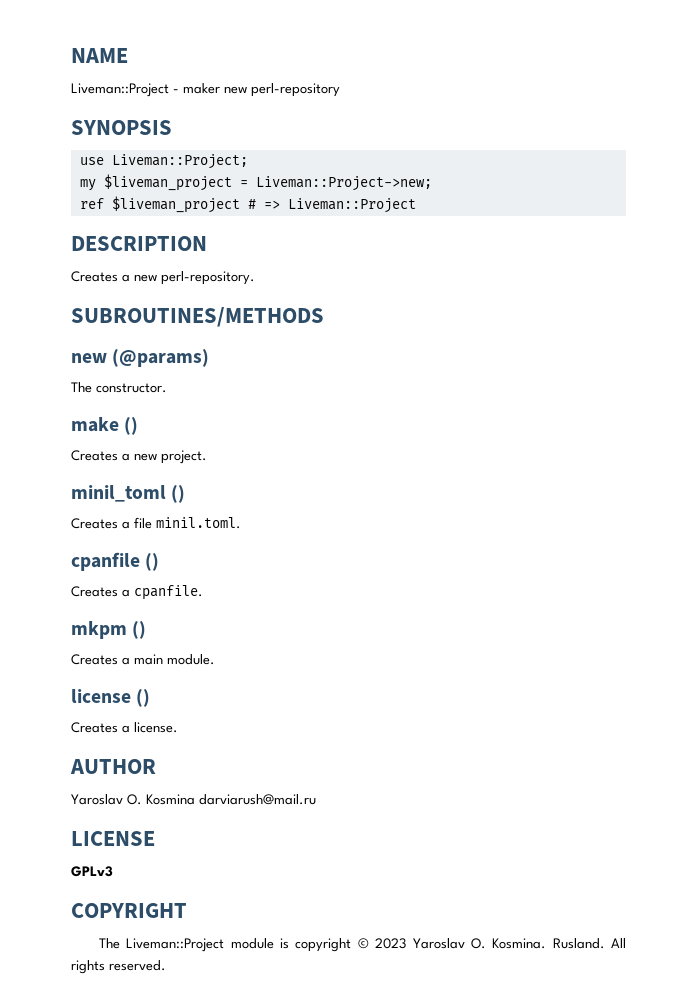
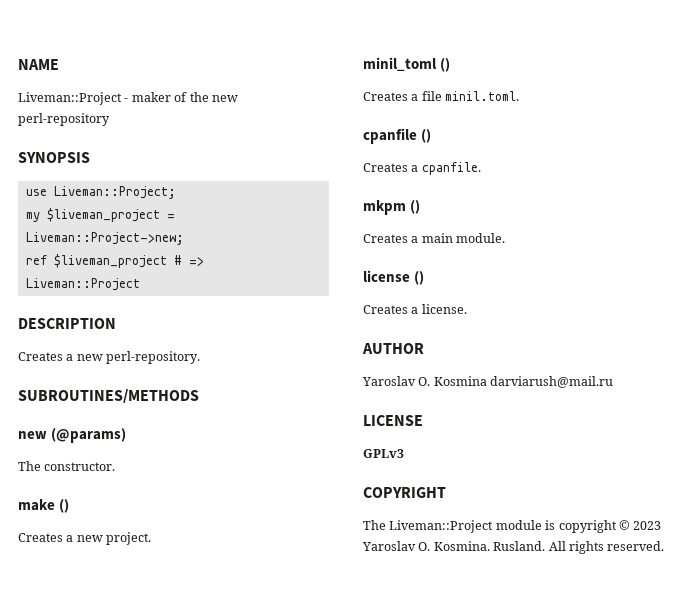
(220, 88) none -> [174,92,209,102] of the

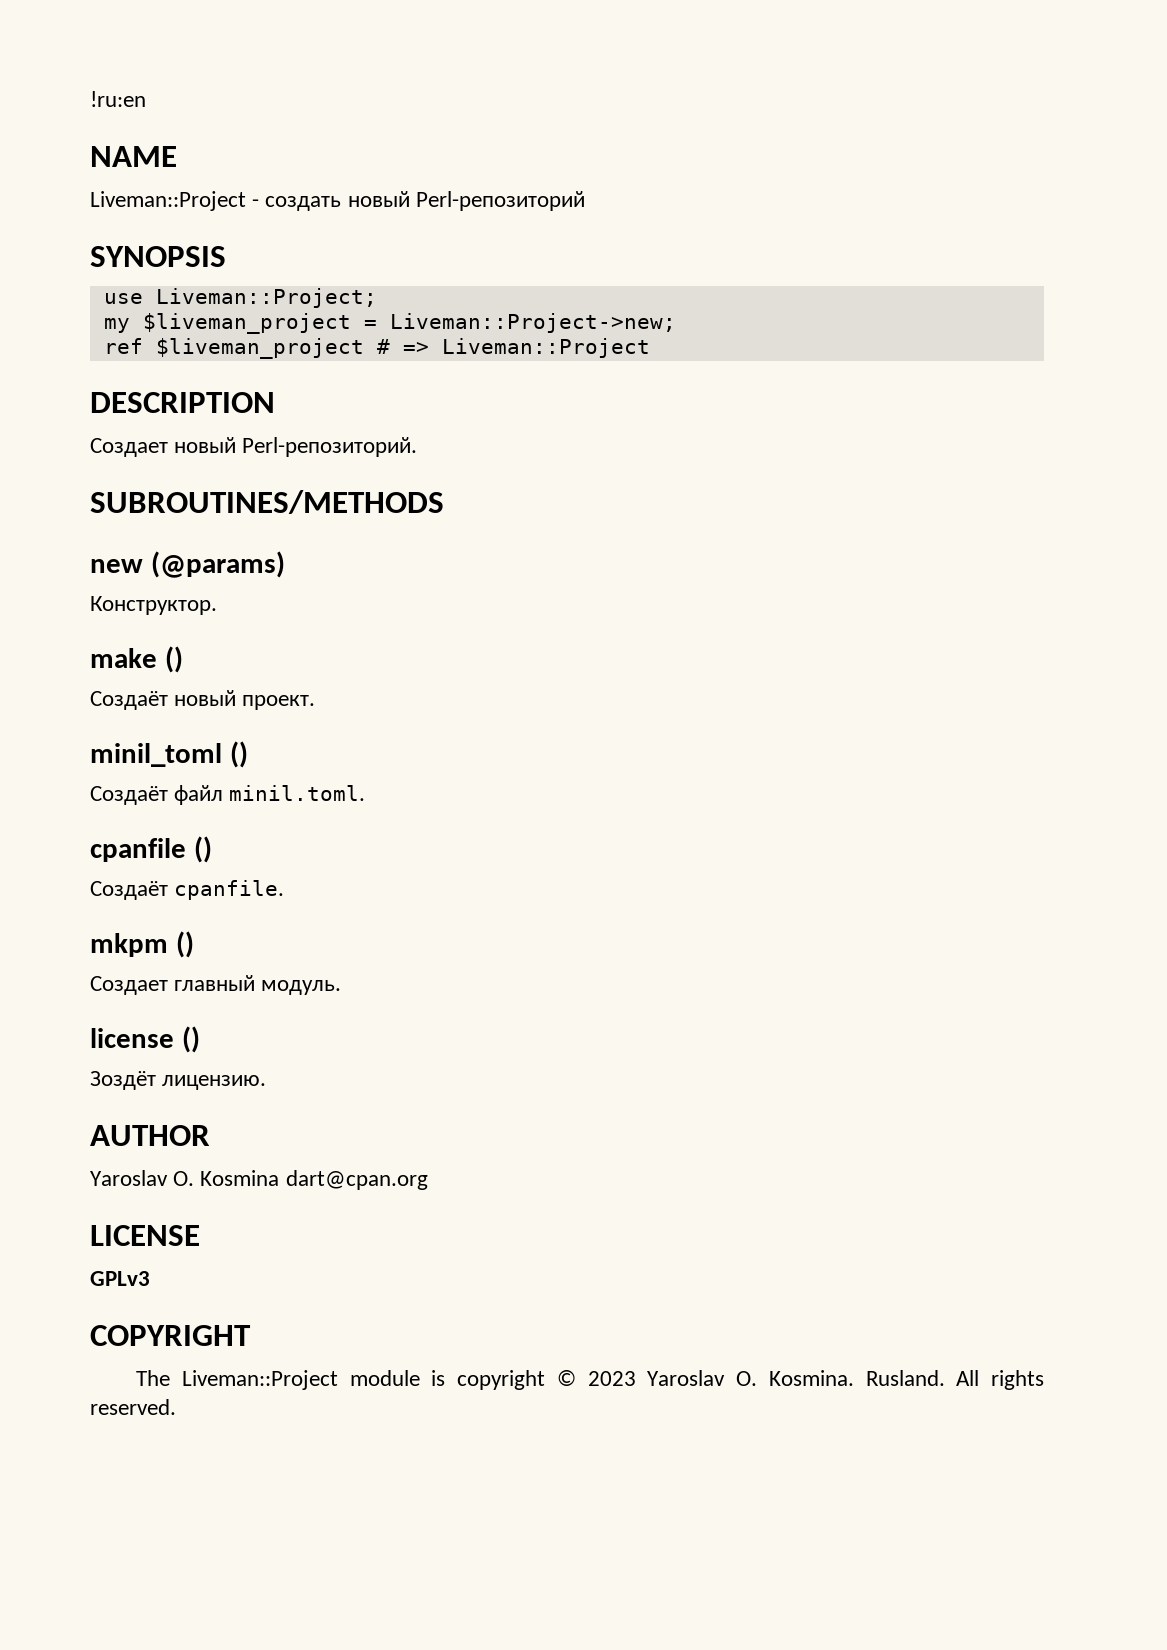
(18, 64) none -> [90,91,146,107] !ru:en //
[131,92,238,102] [18,113,110,126] maker of the new perl-repository -> [265,191,585,211] создать новый Perl-репозиторий
[18,351,201,364] Creates a new perl-repository. -> [90,437,418,457] Создает новый Perl-репозиторий.
[18,461,116,471] The constructor. -> [90,596,217,615] Конструктор.
[18,532,152,545] Creates a new project. -> [90,690,316,710] Создаёт новый проект.
[363,91,442,101] Creates a file -> [90,785,224,805] Создаёт файл
[363,163,419,172] Creates a -> [90,881,168,900] Создаёт
[363,233,506,243] Creates a main module. -> [90,975,342,995] Создает главный модуль.
[363,304,467,314] Creates a license. -> [90,1071,267,1090] Зоздёт лицензию.
[490,376,614,388] darviarush@mail.ru -> [285,1170,428,1190] dart@cpan.org

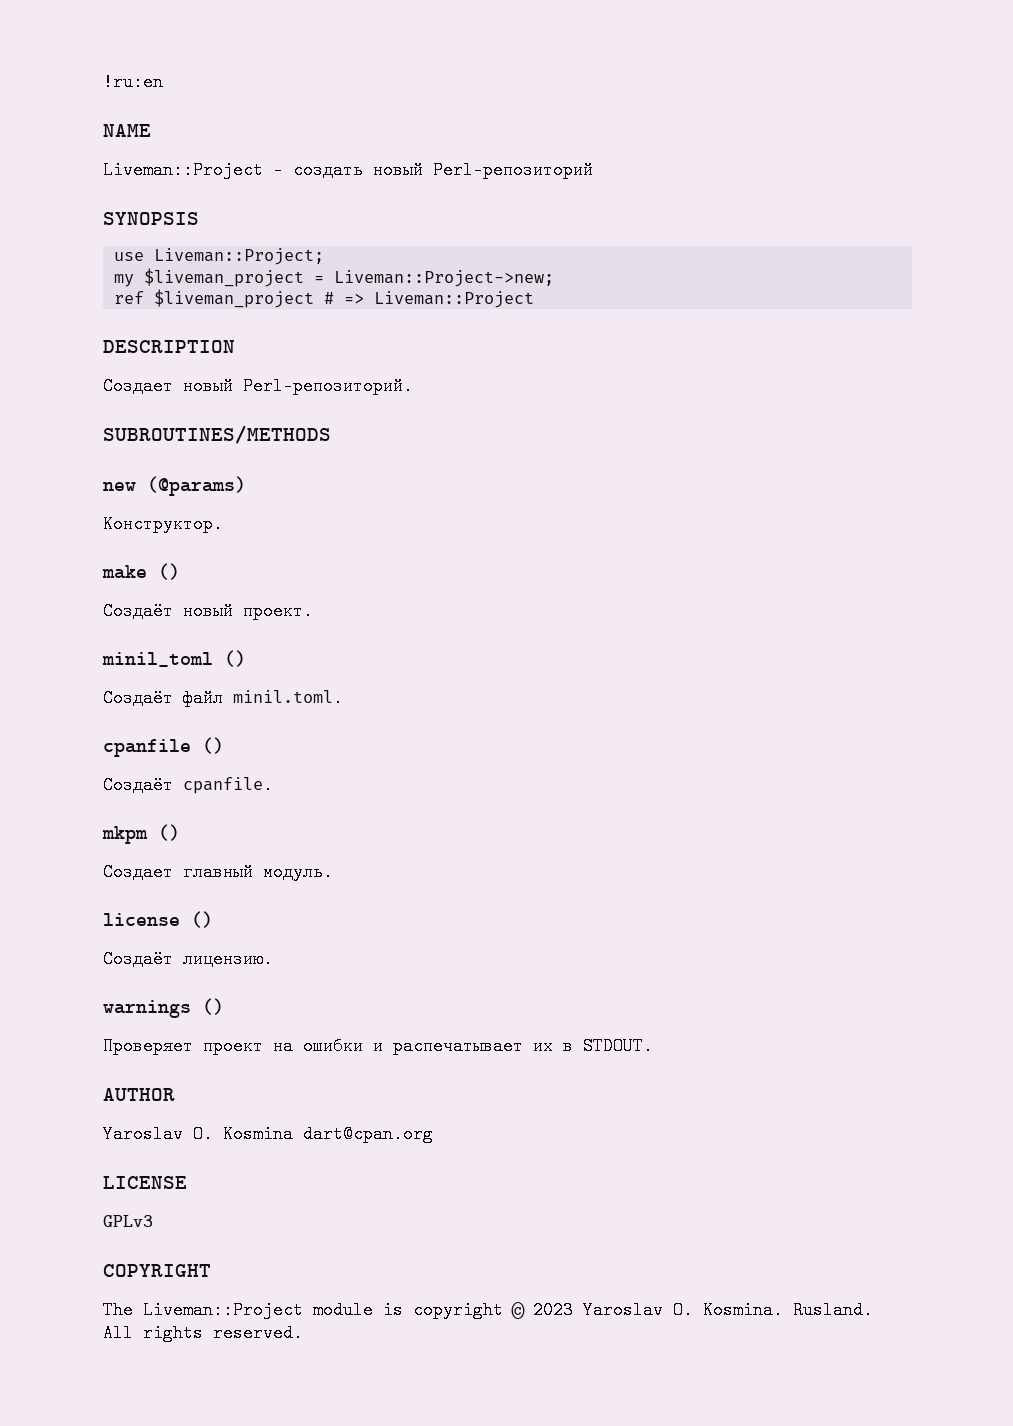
[90,1071,156,1090] Зоздёт -> [103,952,173,968] Создаёт
(267, 1082) none -> [103,998,224,1018] [103,1037,653,1055] // warnings () // Проверяет проект на ошибки и распечатывает их в STDOUT.

